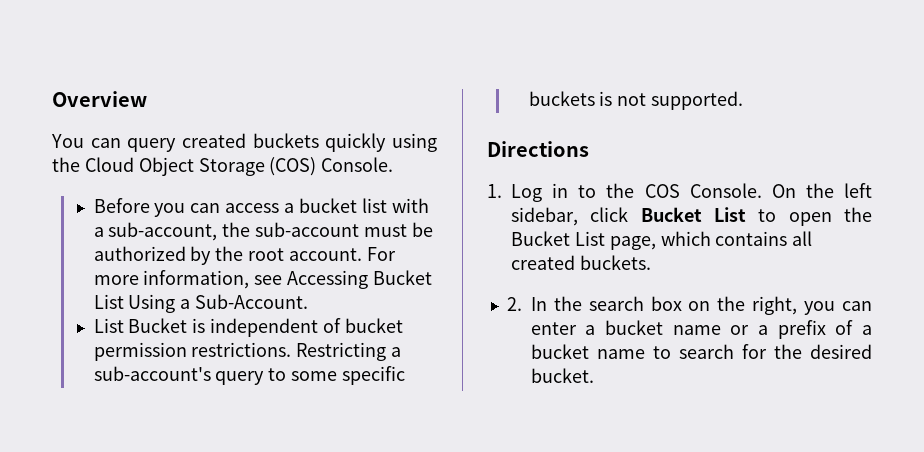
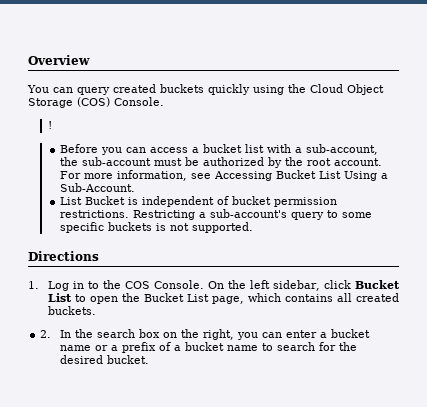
(394, 164) none -> [47,121,52,129] // !

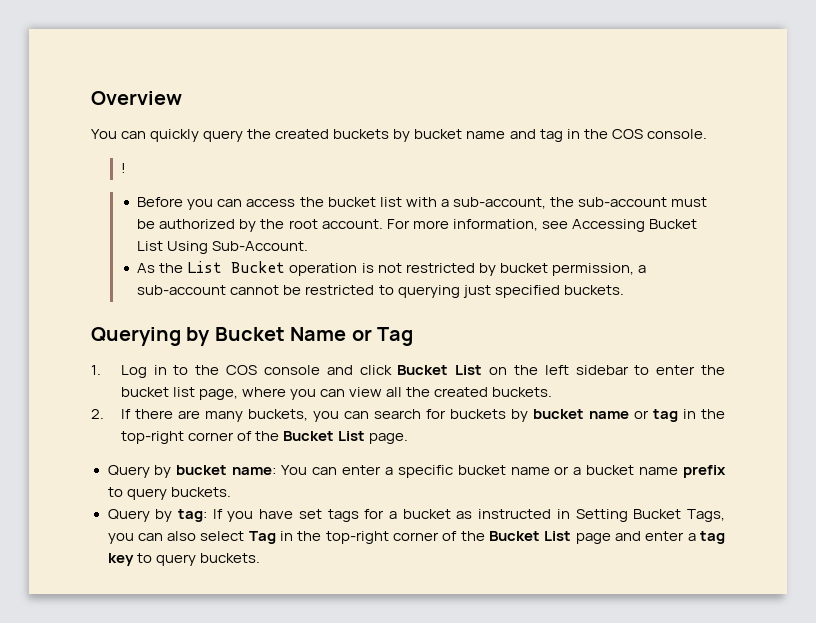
[77,84,384,95] [28,97,164,108] query created buckets quickly using the Cloud Object Storage (COS) Console. -> [150,129,707,142] quickly query the created buckets by bucket name and tag in the COS console.
[191,147,199,153] a -> [299,197,324,207] the
[380,173,388,179] a -> (209, 247) none
[59,196,337,207] [59,209,372,220] [59,222,253,233] [28,251,99,261] List Bucket is independent of bucket permission restrictions. Restricting a sub-account's query to some specific buckets is not supported. // Directions -> [137,261,646,276] [137,285,624,298] [91,327,413,346] As the List Bucket operation is not restricted by bucket permission, a sub-account cannot be restricted to querying just specified buckets. // Querying by Bucket Name or Tag
[153,280,400,291] [47,293,399,304] [47,306,96,315] [40,329,258,340] Console. On the left sidebar, click Bucket List to open the Bucket List page, which contains all created buckets. // 2. In the search box on the right, you -> [263,365,725,375] [120,387,553,400] [91,409,725,422] [120,431,409,444] [107,465,308,478] console and click Bucket List on the left sidebar to enter the bucket list page, where you can view all the created buckets. // 2. If there are many buckets, you can search for buckets by bucket name or tag in the top-right corner of the Bucket List page. // Query by bucket name: You
(327, 335) none -> [397,465,453,478] specific
[121,342,357,353] [59,355,149,364] prefix of a bucket name to search for the desired bucket. -> [586,465,726,478] [107,487,231,500] [107,509,725,522] [107,531,726,544] [107,553,260,566] bucket name prefix to query buckets. // Query by tag: If you have set tags for a bucket as instructed in Setting Bucket Tags, you can also select Tag in the top-right corner of the Bucket List page and enter a tag key to query buckets.

